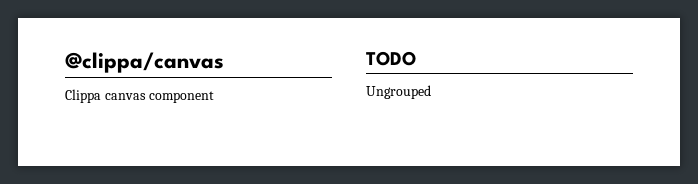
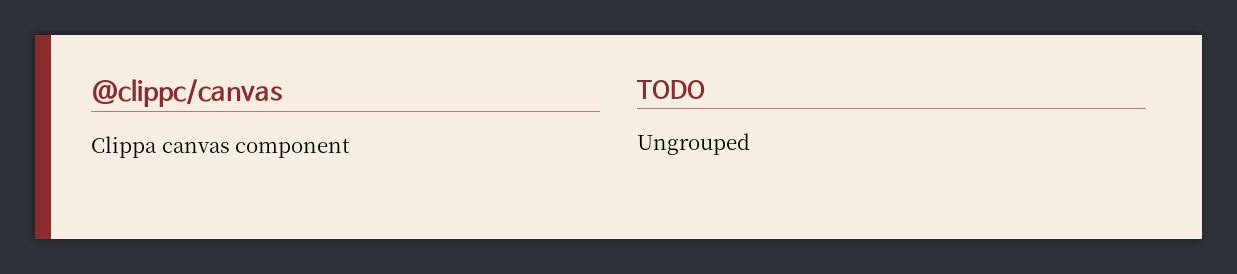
[65,52,224,73] @clippa/canvas -> [91,79,282,107] @clippc/canvas

